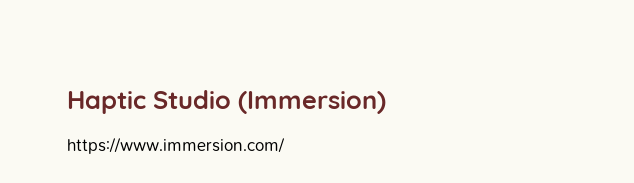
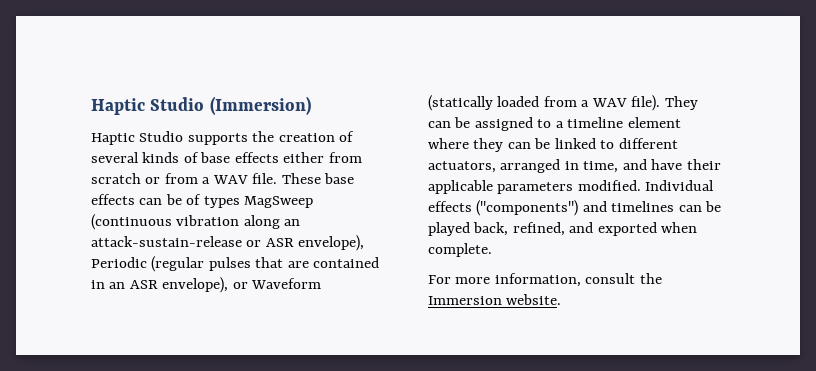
[67,137,285,154] https://www.immersion.com/ -> [91,131,355,145] [91,152,362,163] [91,173,355,184] [91,194,314,208] [91,214,301,230] [91,235,365,251] [91,256,380,272] [91,277,322,293] [428,95,698,111] [428,117,681,131] [428,138,678,152] [428,159,721,173] [428,180,715,194] [428,200,722,216] [428,222,698,236] [428,243,492,257] [428,273,662,287] [428,294,562,305] Haptic Studio supports the creation of several kinds of base effects either from scratch or from a WAV file. These base effects can be of types MagSweep (continuous vibration along an attack-sustain-release or ASR envelope), Periodic (regular pulses that are contained in an ASR envelope), or Waveform (statically loaded from a WAV file). They can be assigned to a timeline element where they can be linked to different actuators, arranged in time, and have their applicable parameters modified. Individual effects ("components") and timelines can be played back, refined, and exported when complete. // For more information, consult the Immersion website.

